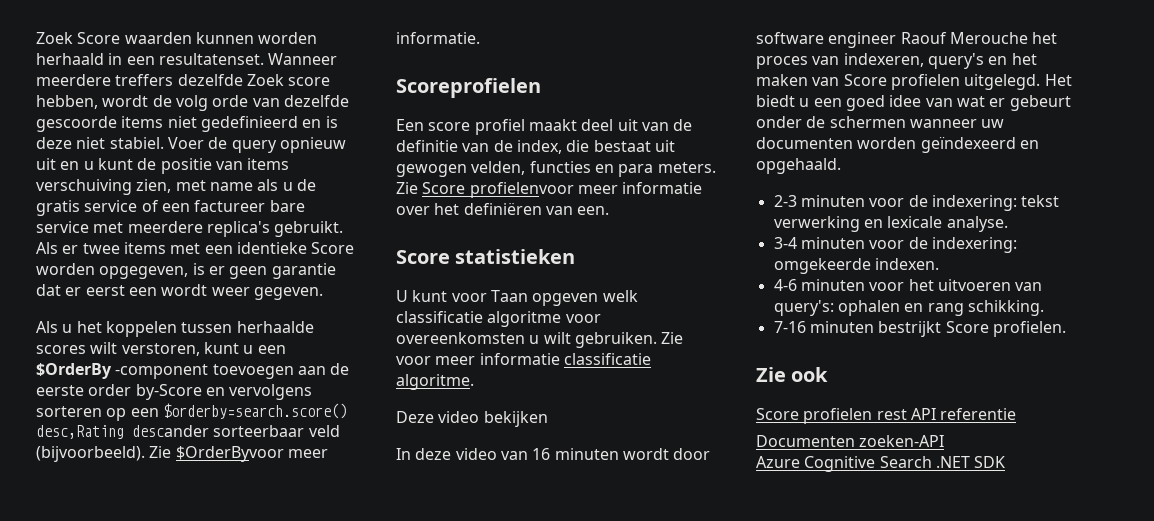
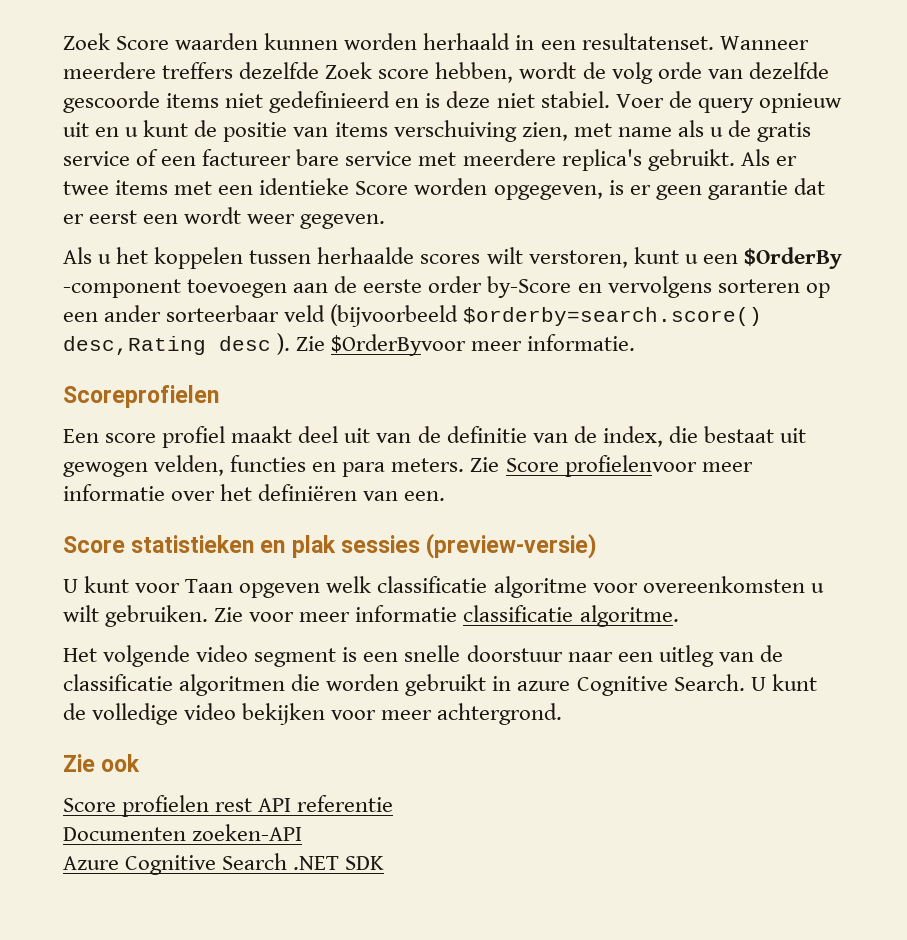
[162,403,347,419] [36,425,340,439] [36,446,145,462] $orderby=search.score() desc,Rating descander sorteerbaar veld (bijvoorbeeld). -> [104,304,763,327] [63,333,291,355] ander sorteerbaar veld (bijvoorbeeld $orderby=search.score() desc,Rating desc ).
(576, 256) none -> [260,533,598,559] en plak sessies (preview-versie)
[396,411,548,427] [396,448,711,460] [756,32,1058,48] [756,53,1037,69] [756,74,1072,90] [756,95,1071,111] [756,116,1005,128] [756,136,1039,153] [756,158,841,174] [773,195,1060,211] [773,216,1008,232] [773,237,1017,253] [773,258,939,274] [773,279,1043,291] [773,300,1044,316] [773,321,1066,337] Deze video bekijken // In deze video van 16 minuten wordt door software engineer Raouf Merouche het proces van indexeren, query's en het maken van Score profielen uitgelegd. Het biedt u een goed idee van wat er gebeurt onder de schermen wanneer uw documenten worden geïndexeerd en opgehaald. // 2-3 minuten voor de indexering: tekst verwerking en lexicale analyse. // 3-4 minuten voor de indexering: omgekeerde indexen. // 4-6 minuten voor het uitvoeren van query's: ophalen en rang schikking. // 7-16 minuten bestrijkt Score profielen. -> [63,645,783,667] [63,674,817,696] [63,703,563,725] Het volgende video segment is een snelle doorstuur naar een uitleg van de classificatie algoritmen die worden gebruikt in azure Cognitive Search. U kunt de volledige video bekijken voor meer achtergrond.

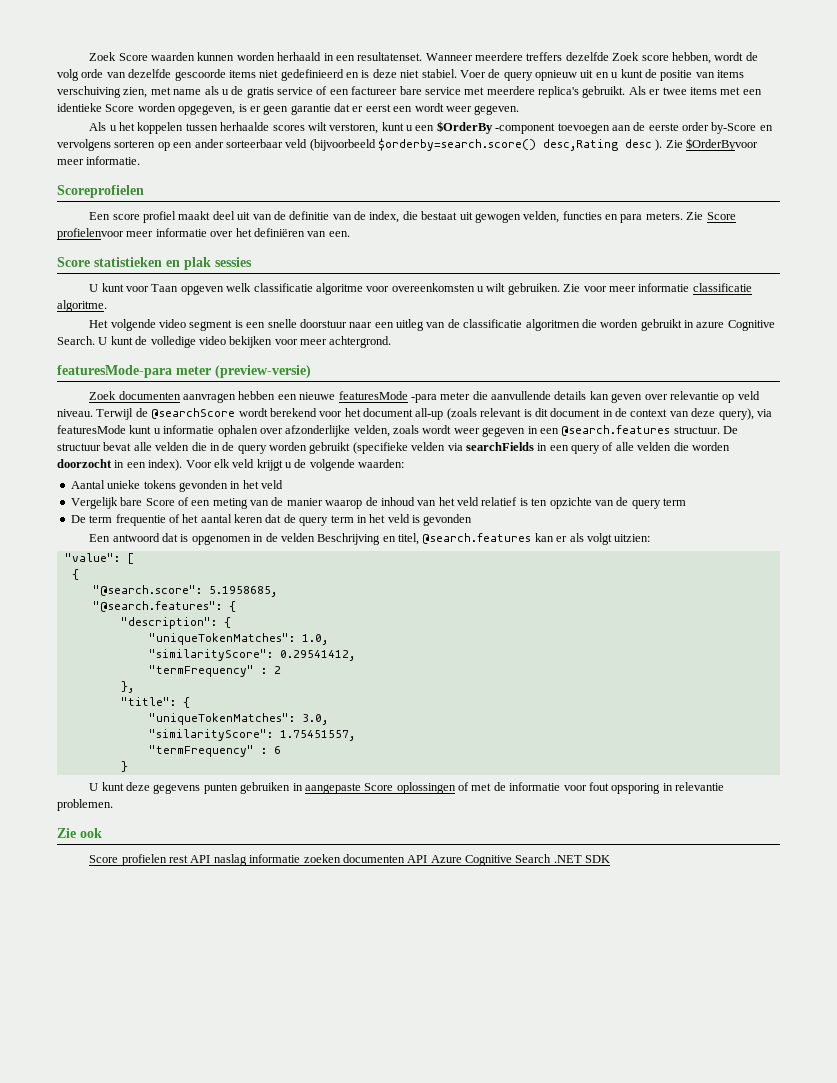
[426,533,598,559] (preview-versie) -> (252, 262) none
(563, 714) none -> [57,365,311,378] [89,391,760,403] [57,408,772,420] [57,425,738,437] [57,442,730,454] [57,459,405,471] [70,480,283,492] [70,497,686,509] [70,514,473,526] [89,533,651,545] [64,553,134,564] [71,569,79,580] [92,585,277,597] [92,601,236,612] [120,617,231,629] [148,633,328,645] [148,649,355,661] [148,665,281,677] [120,681,134,693] [120,697,190,708] [148,713,328,725] [148,729,355,741] [148,745,281,757] [120,761,128,772] [89,782,725,794] [57,799,113,811] // featuresMode-para meter (preview-versie) // Zoek documenten aanvragen hebben een nieuwe featuresMode -para meter die aanvullende details kan geven over relevantie op veld niveau. Terwijl de @searchScore wordt berekend voor het document all-up (zoals relevant is dit document in de context van deze query), via featuresMode kunt u informatie ophalen over afzonderlijke velden, zoals wordt weer gegeven in een @search.features structuur. De structuur bevat alle velden die in de query worden gebruikt (specifieke velden via searchFields in een query of alle velden die worden doorzocht in een index). Voor elk veld krijgt u de volgende waarden: // Aantal unieke tokens gevonden in het veld // Vergelijk bare Score of een meting van de manier waarop de inhoud van het veld relatief is ten opzichte van de query term // De term frequentie of het aantal keren dat de query term in het veld is gevonden // Een antwoord dat is opgenomen in de velden Beschrijving en titel, @search.features kan er als volgt uitzien: // "value": [ // { // "@search.score": 5.1958685, // "@search.features": { // "description": { // "uniqueTokenMatches": 1.0, // "similarityScore": 0.29541412, // "termFrequency" : 2 // }, // "title": { // "uniqueTokenMatches": 3.0, // "similarityScore": 1.75451557, // "termFrequency" : 6 // } // U kunt deze gegevens punten gebruiken in aangepaste Score oplossingen of met de informatie voor fout opsporing in relevantie problemen.
[297,795,394,812] [63,824,303,841] referentie // Documenten zoeken-API // -> [213,854,428,866] naslag informatie zoeken documenten API

